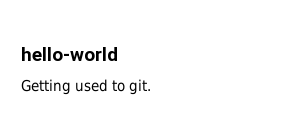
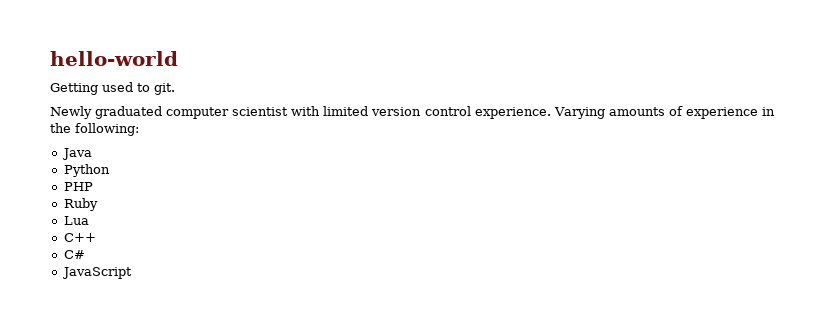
(151, 87) none -> [50,106,775,119] [50,123,139,136] [61,148,92,160] [63,164,110,177] [63,182,93,191] [63,198,98,211] [63,216,89,225] [63,233,96,242] [63,250,85,259] [61,267,132,279] // Newly graduated computer scientist with limited version control experience. Varying amounts of experience in the following: // Java // Python // PHP // Ruby // Lua // C++ // C# // JavaScript

